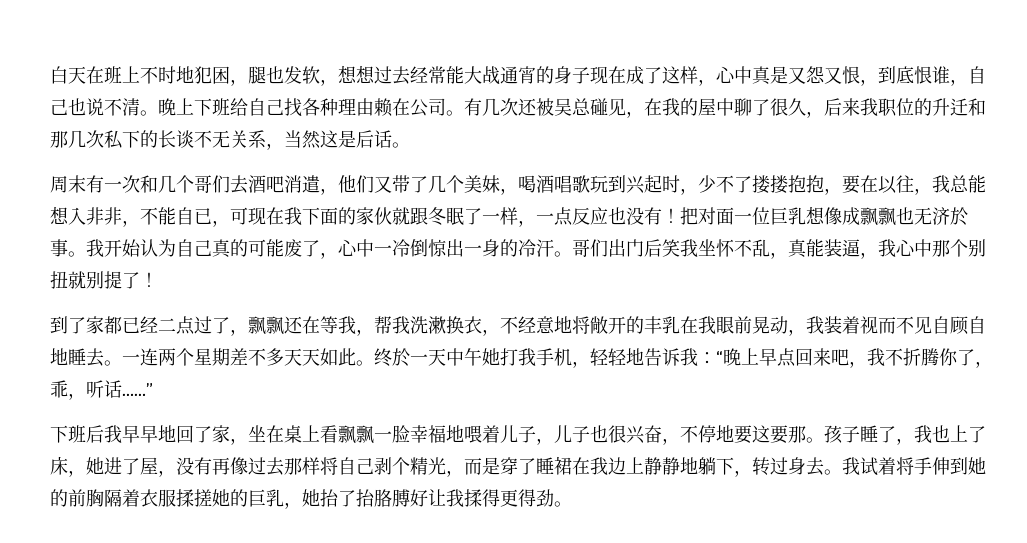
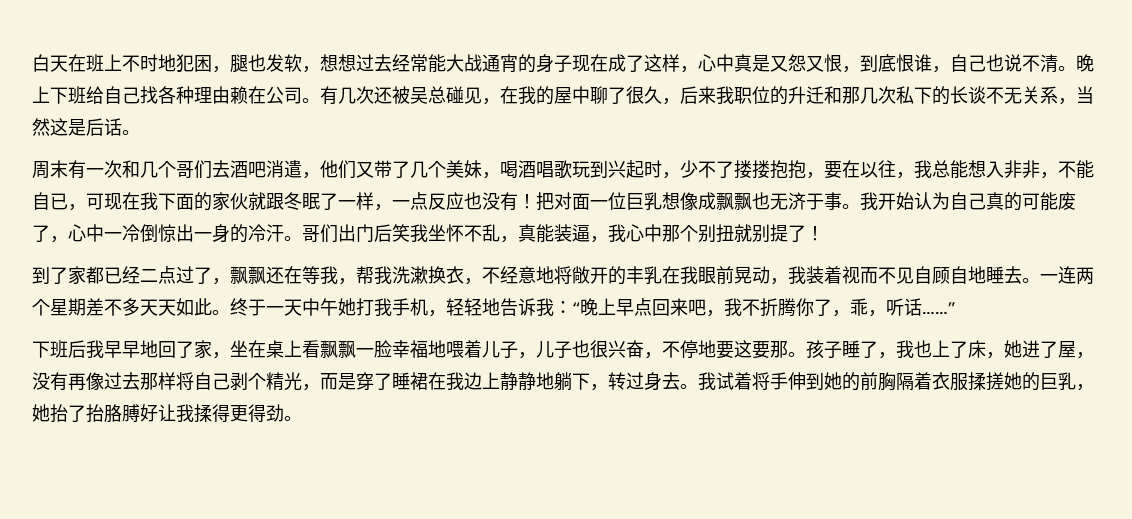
[950,207,968,226] 於 -> [806,193,824,210] 于
[392,348,410,367] 於 -> [248,299,266,316] 于

